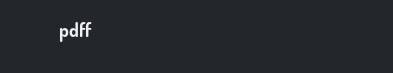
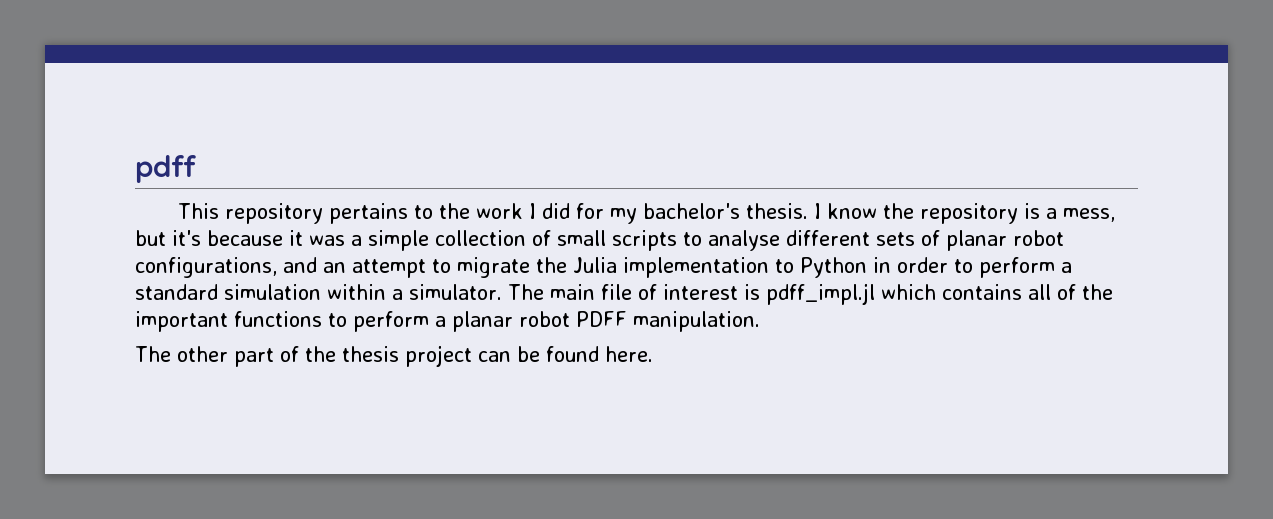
(92, 32) none -> [178,203,1116,224] [135,230,1064,251] [135,257,1072,278] [135,283,1113,305] [135,311,760,332] [135,345,653,367] // This repository pertains to the work I did for my bachelor's thesis. I know the repository is a mess, but it's because it was a simple collection of small scripts to analyse different sets of planar robot configurations, and an attempt to migrate the Julia implementation to Python in order to perform a standard simulation within a simulator. The main file of interest is pdff_impl.jl which contains all of the important functions to perform a planar robot PDFF manipulation. // The other part of the thesis project can be found here.

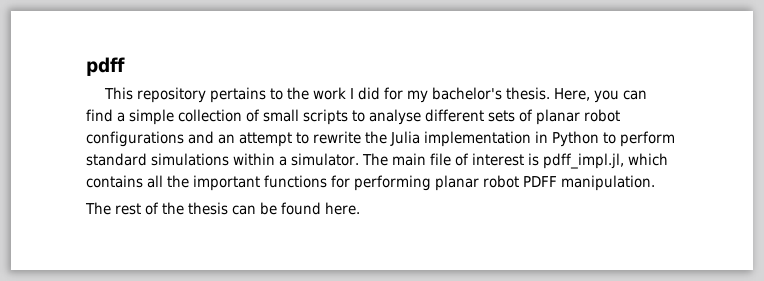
[814,203,1116,224] [135,230,345,246] I know the repository is a mess, but it's because it was -> [554,88,648,103] [86,109,113,122] Here, you can find
[135,257,277,278] configurations, -> [86,131,184,147] configurations
[457,257,530,278] migrate -> [313,131,361,144] rewrite
[775,257,1072,278] [135,284,321,300] to Python in order to perform a standard simulation -> [535,131,675,147] [86,153,229,166] in Python to perform standard simulations
[765,283,875,305] pdff_impl.jl -> [542,153,624,169] pdff_impl.jl,
[1056,284,1076,300] of -> (163, 181) none
[328,311,446,332] to perform a -> [331,175,431,191] for performing
[177,346,274,367] other part -> [115,203,141,215] rest
[405,345,472,367] project -> (228, 208) none

